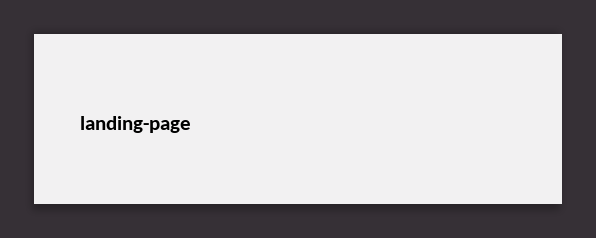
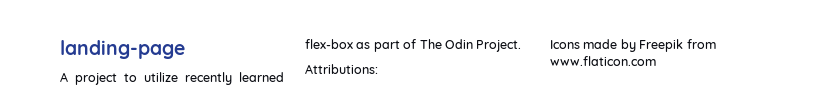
(191, 124) none -> [60,72,284,85] [305,39,522,52] [305,64,378,74] [550,39,716,52] [550,56,656,66] // A project to utilize recently learned flex-box as part of The Odin Project. // Attributions: // Icons made by Freepik from www.flaticon.com

